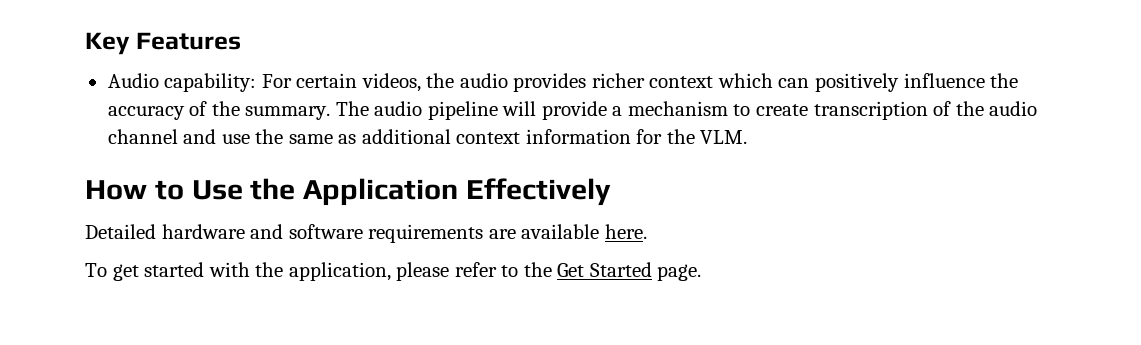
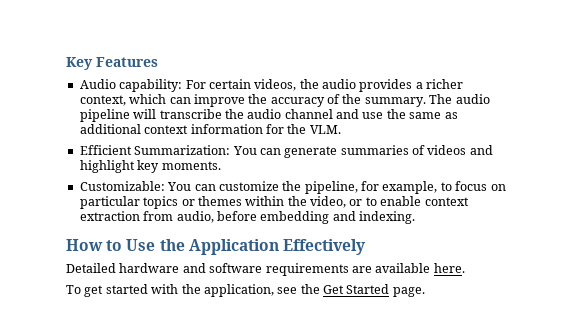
[591,73,985,92] richer context which can positively influence -> [415,79,464,89] [79,94,245,107] a richer context, which can improve
[541,101,952,120] provide a mechanism to create transcription of -> [159,109,222,119] transcribe
(748, 137) none -> [79,145,493,158] [79,160,221,173] [79,181,506,194] [79,196,469,209] [79,211,415,224] // Efficient Summarization: You can generate summaries of videos and highlight key moments. // Customizable: You can customize the pipeline, for example, to focus on particular topics or themes within the video, or to enable context extraction from audio, before embedding and indexing.
[396,262,519,281] please refer to -> [277,287,298,294] see

